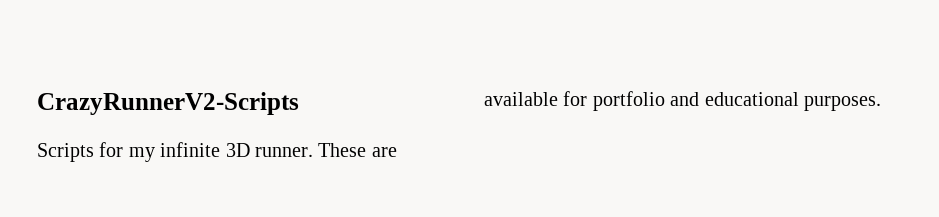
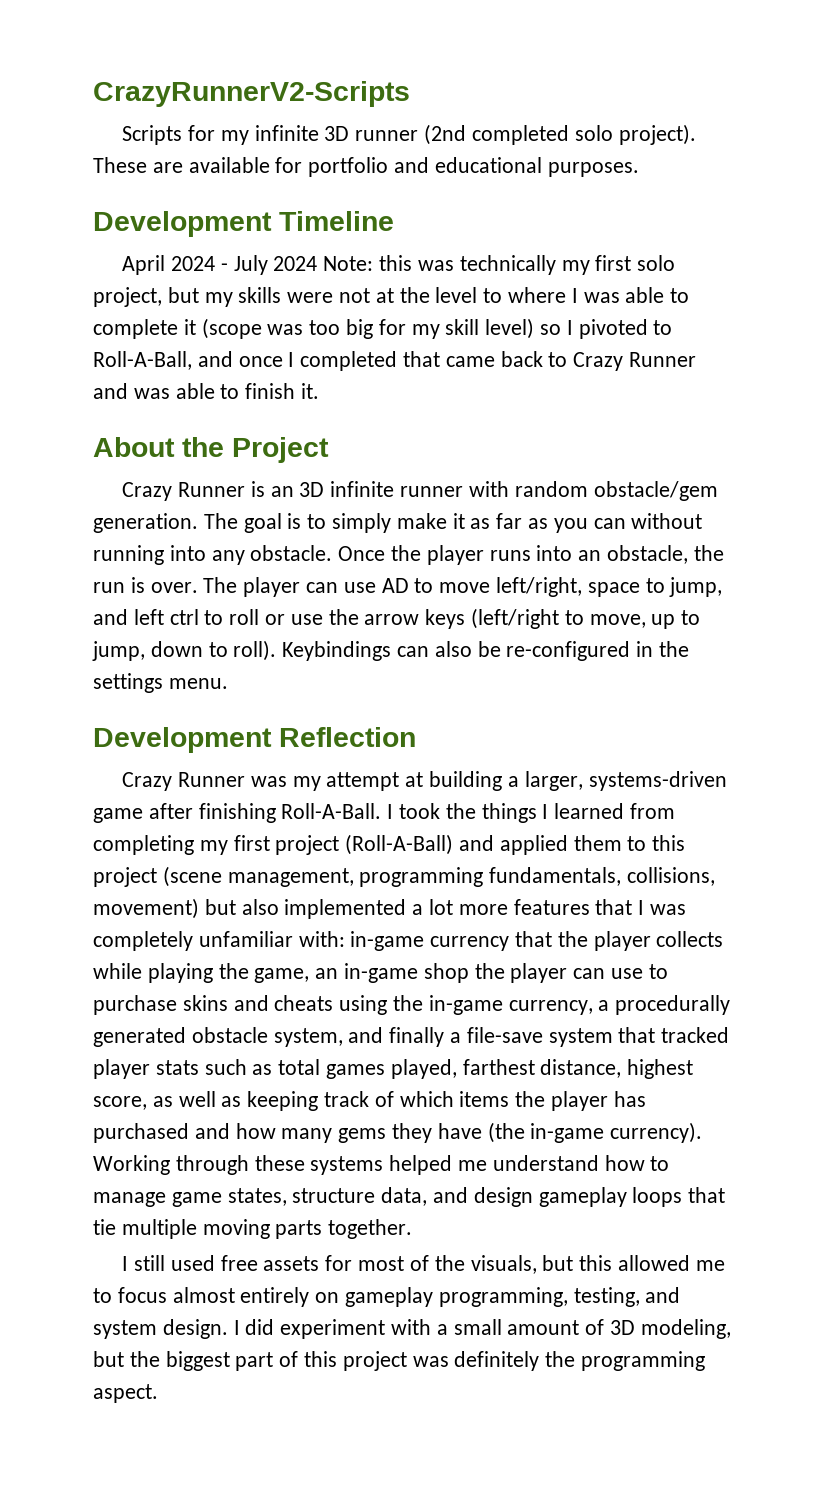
[255,147,313,157] runner. -> [355,124,696,145] runner (2nd completed solo project).
(881, 103) none -> [93,211,394,237] [122,255,676,275] [93,287,690,307] [93,318,673,339] [93,351,697,371] [93,383,320,399] [93,437,329,463] [122,481,718,501] [93,513,703,533] [93,545,724,565] [93,577,723,597] [93,608,701,629] [92,640,690,661] [93,673,228,693] [93,727,416,753] [122,771,727,791] [93,803,676,823] [93,834,686,855] [93,866,716,887] [93,898,687,919] [93,931,724,951] [93,963,668,983] [93,995,731,1015] [93,1027,730,1047] [93,1059,694,1079] [93,1091,646,1111] [93,1122,703,1143] [93,1155,670,1175] [93,1187,726,1207] [93,1219,413,1239] [122,1255,725,1274] [93,1287,681,1307] [93,1319,731,1339] [93,1351,706,1371] [93,1384,158,1403] // Development Timeline // April 2024 - July 2024 Note: this was technically my first solo project, but my skills were not at the level to where I was able to complete it (scope was too big for my skill level) so I pivoted to Roll-A-Ball, and once I completed that came back to Crazy Runner and was able to finish it. // About the Project // Crazy Runner is an 3D infinite runner with random obstacle/gem generation. The goal is to simply make it as far as you can without running into any obstacle. Once the player runs into an obstacle, the run is over. The player can use AD to move left/right, space to jump, and left ctrl to roll or use the arrow keys (left/right to move, up to jump, down to roll). Keybindings can also be re-configured in the settings menu. // Development Reflection // Crazy Runner was my attempt at building a larger, systems-driven game after finishing Roll-A-Ball. I took the things I learned from completing my first project (Roll-A-Ball) and applied them to this project (scene management, programming fundamentals, collisions, movement) but also implemented a lot more features that I was completely unfamiliar with: in-game currency that the player collects while playing the game, an in-game shop the player can use to purchase skins and cheats using the in-game currency, a procedurally generated obstacle system, and finally a file-save system that tracked player stats such as total games played, farthest distance, highest score, as well as keeping track of which items the player has purchased and how many gems they have (the in-game currency). Working through these systems helped me understand how to manage game states, structure data, and design gameplay loops that tie multiple moving parts together. // I still used free assets for most of the visuals, but this allowed me to focus almost entirely on gameplay programming, testing, and system design. I did experiment with a small amount of 3D modeling, but the biggest part of this project was definitely the programming aspect.

